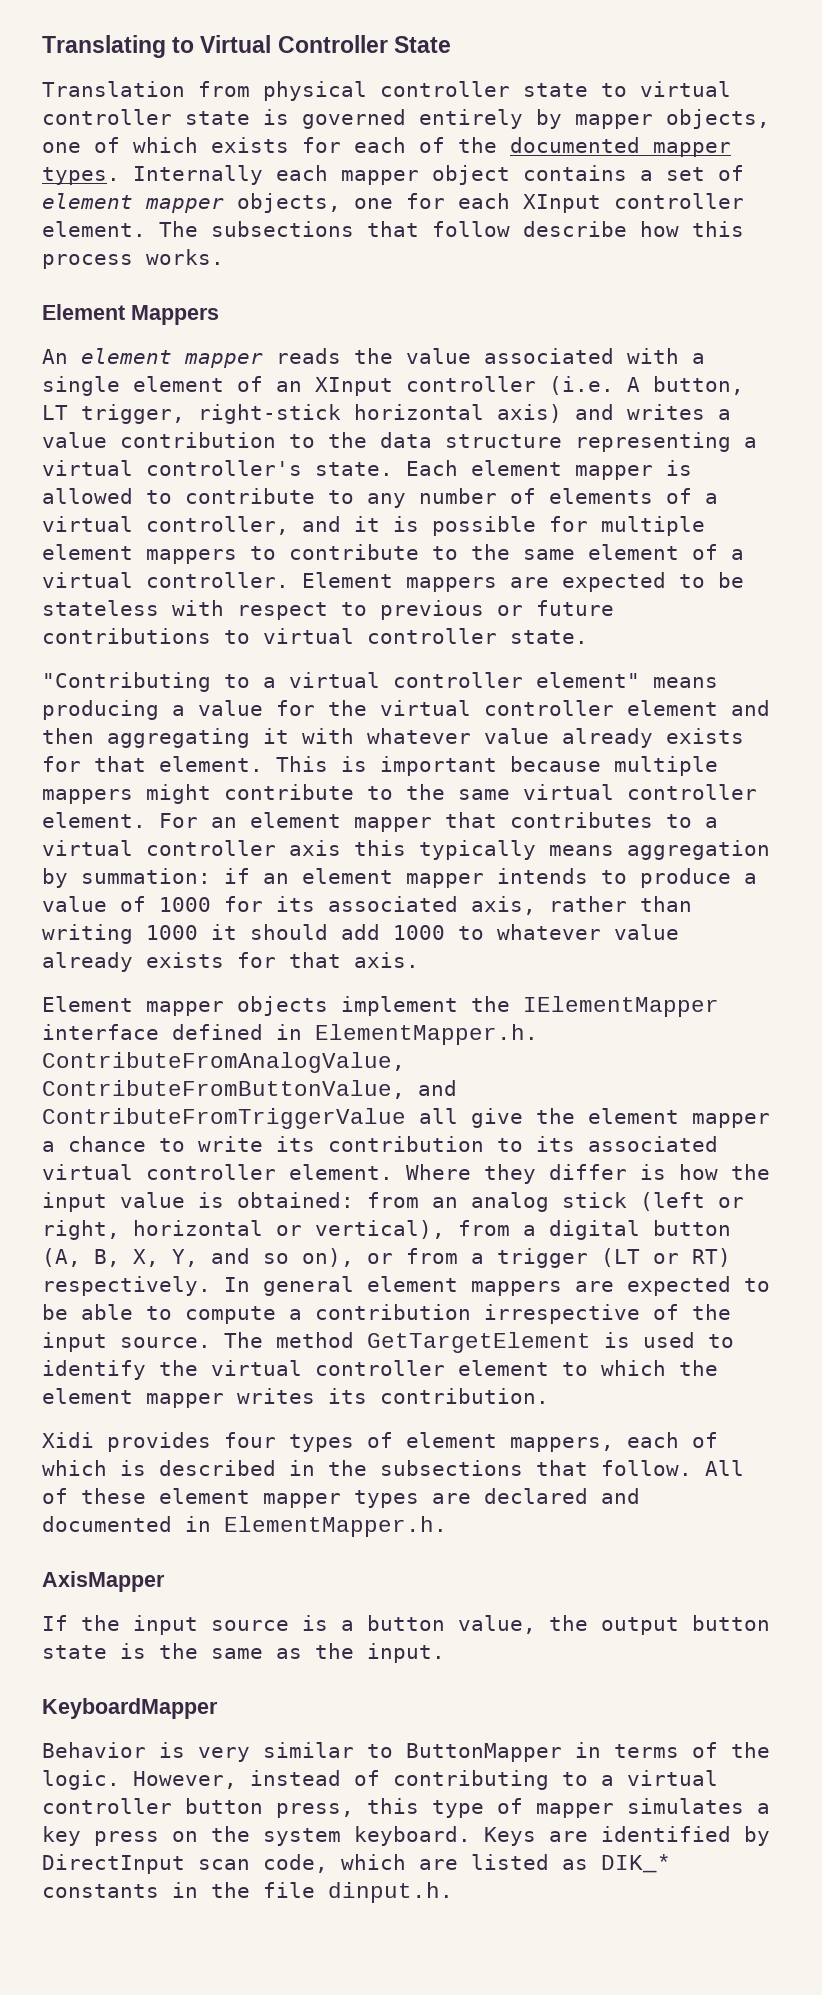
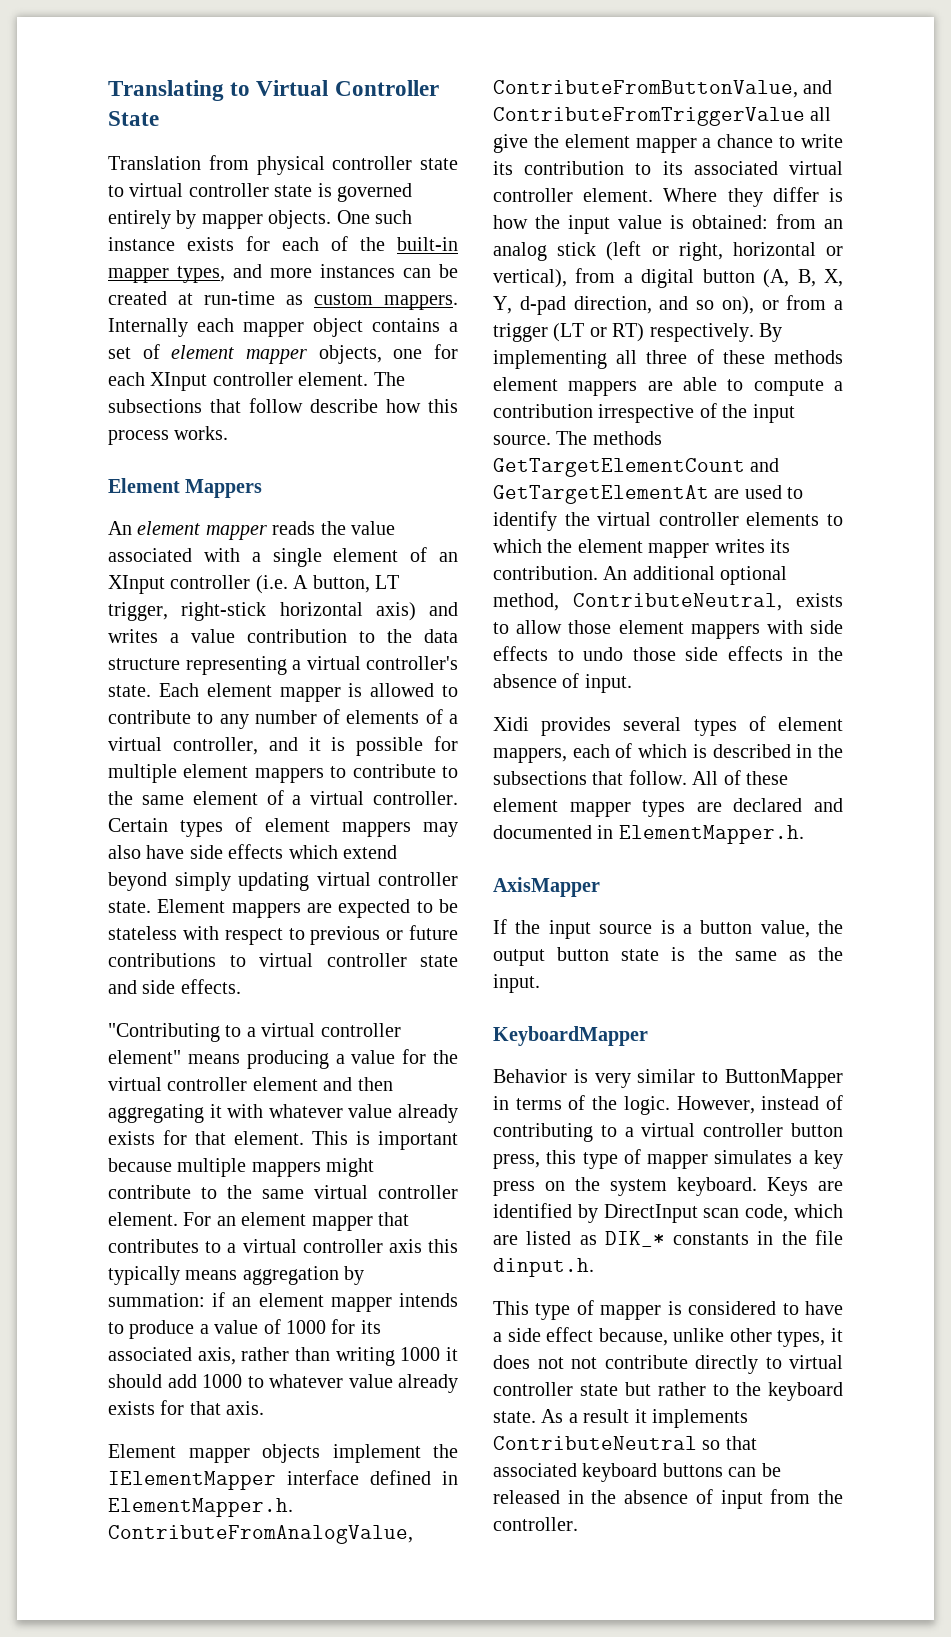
[666,109,770,129] [42,137,198,153] objects, one of which -> [268,210,412,229] [108,237,175,251] objects. One such instance
[510,137,731,157] [42,167,120,185] documented mapper types. -> [397,237,458,251] [108,264,458,283] [108,291,458,310] built-in mapper types, and more instances can be created at run-time as custom mappers.
(289, 580) none -> [108,817,458,837] [108,844,397,859] [108,872,458,891] [108,901,151,913] Certain types of element mappers may also have side effects which extend beyond simply updating virtual controller state.
[510,630,588,644] state. -> [420,955,458,967] [108,979,241,994] state and side effects.
(198, 1258) none -> [519,296,652,315] d-pad direction,
[224,1276,770,1296] [42,1304,68,1320] In general element mappers are expected to be -> [759,323,782,342] [493,349,843,369] [493,377,673,396] By implementing all three of these methods element mappers are
[276,1332,630,1353] method GetTargetElement is -> [592,431,662,445] [493,458,780,477] [493,485,740,504] methods GetTargetElementCount and GetTargetElementAt are
[458,1360,549,1376] element -> [746,512,820,526] elements
(549, 1396) none -> [603,566,788,585] [493,593,843,611] [493,620,843,639] [493,646,843,661] [493,673,632,693] An additional optional method, ContributeNeutral, exists to allow those element mappers with side effects to undo those side effects in the absence of input.
[224,1432,276,1448] four -> [623,717,682,731] several
(453, 1892) none -> [493,1300,843,1320] [493,1327,843,1347] [493,1355,843,1374] [493,1382,843,1401] [493,1409,748,1428] [493,1436,757,1450] [493,1463,781,1482] [493,1489,843,1509] [493,1517,578,1531] // This type of mapper is considered to have a side effect because, unlike other types, it does not not contribute directly to virtual controller state but rather to the keyboard state. As a result it implements ContributeNeutral so that associated keyboard buttons can be released in the absence of input from the controller.

